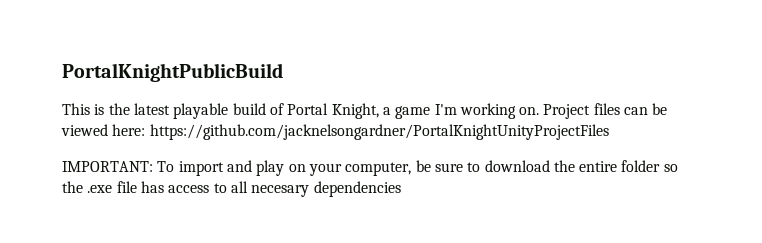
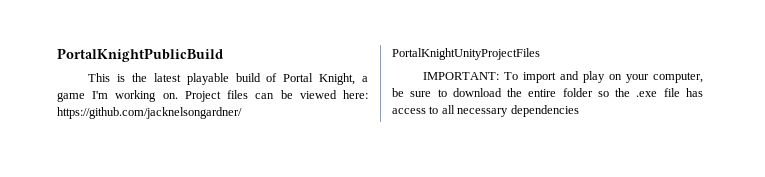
[251,185,310,197] necesary -> [457,108,509,117] necessary

